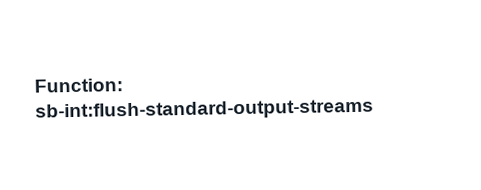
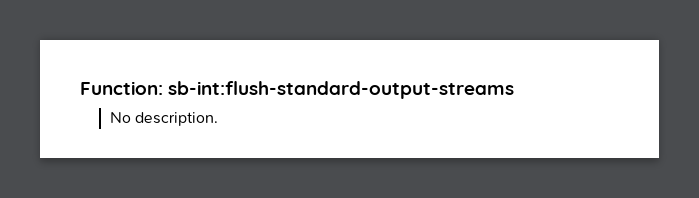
(374, 110) none -> [109,112,219,126] // No description.

